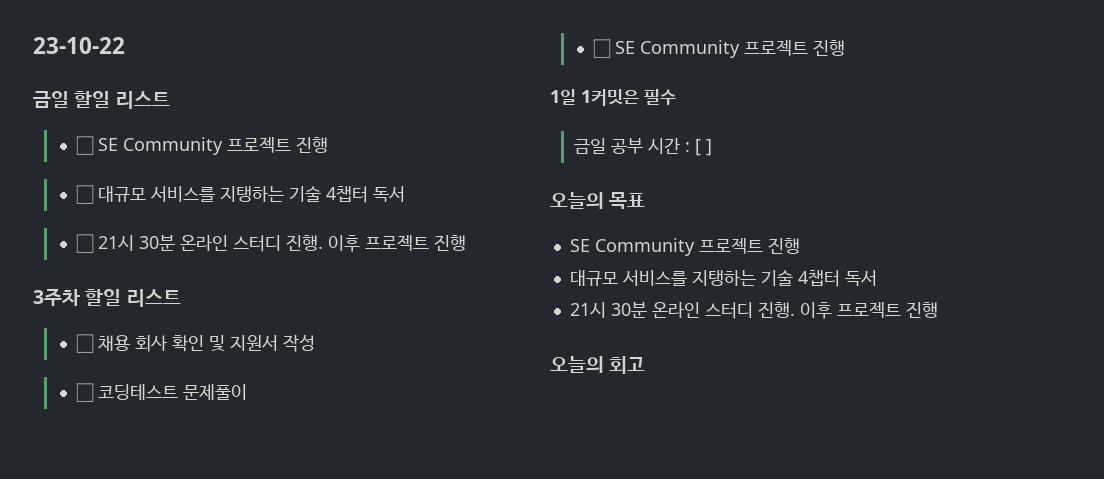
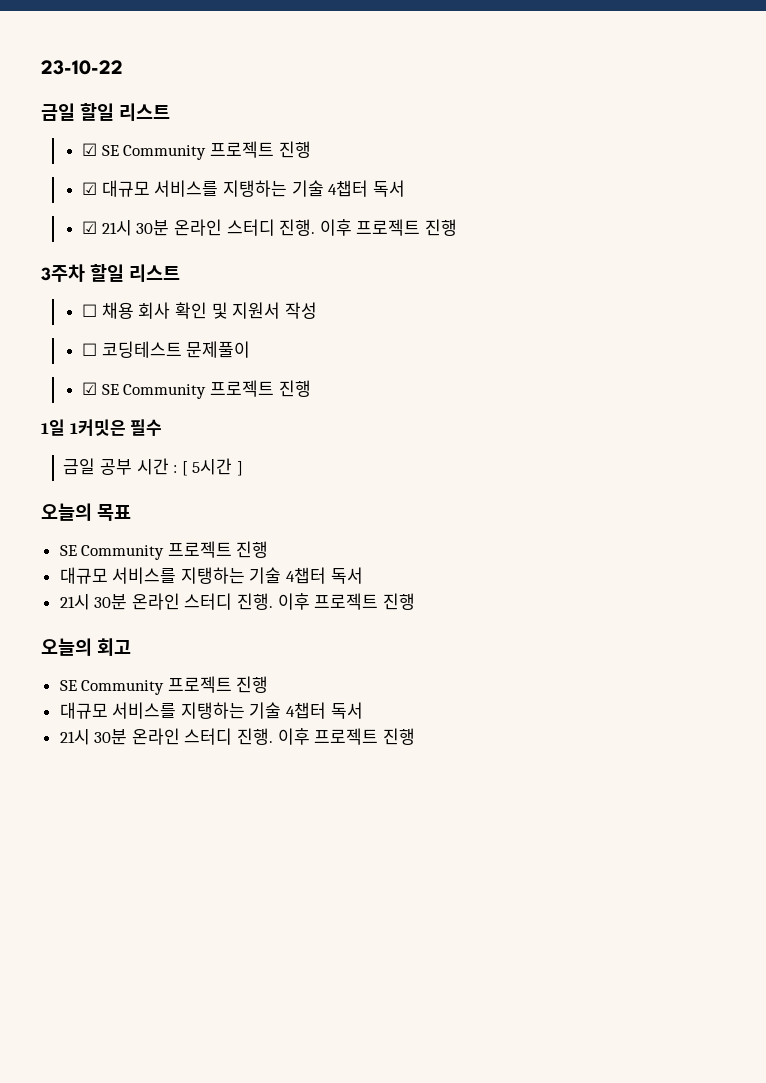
[75,136,328,155] [75,185,405,204] [75,234,94,253] ☐ SE Community 프로젝트 진행 // ☐ 대규모 서비스를 지탱하는 기술 4챕터 독서 // ☐ -> [82,141,311,160] [82,180,405,197] [82,221,98,234] ☑ SE Community 프로젝트 진행 // ☑ 대규모 서비스를 지탱하는 기술 4챕터 독서 // ☑
[592,39,611,58] ☐ -> [82,382,98,395] ☑
(701, 147) none -> [192,458,233,475] 5시간
(646, 365) none -> [59,676,269,695] [59,702,363,719] [59,728,415,745] // SE Community 프로젝트 진행 // 대규모 서비스를 지탱하는 기술 4챕터 독서 // 21시 30분 온라인 스터디 진행. 이후 프로젝트 진행

